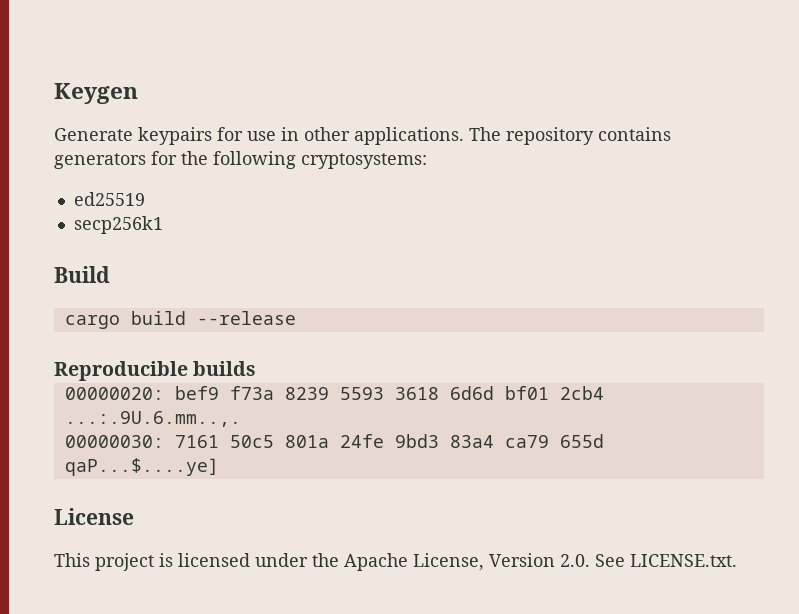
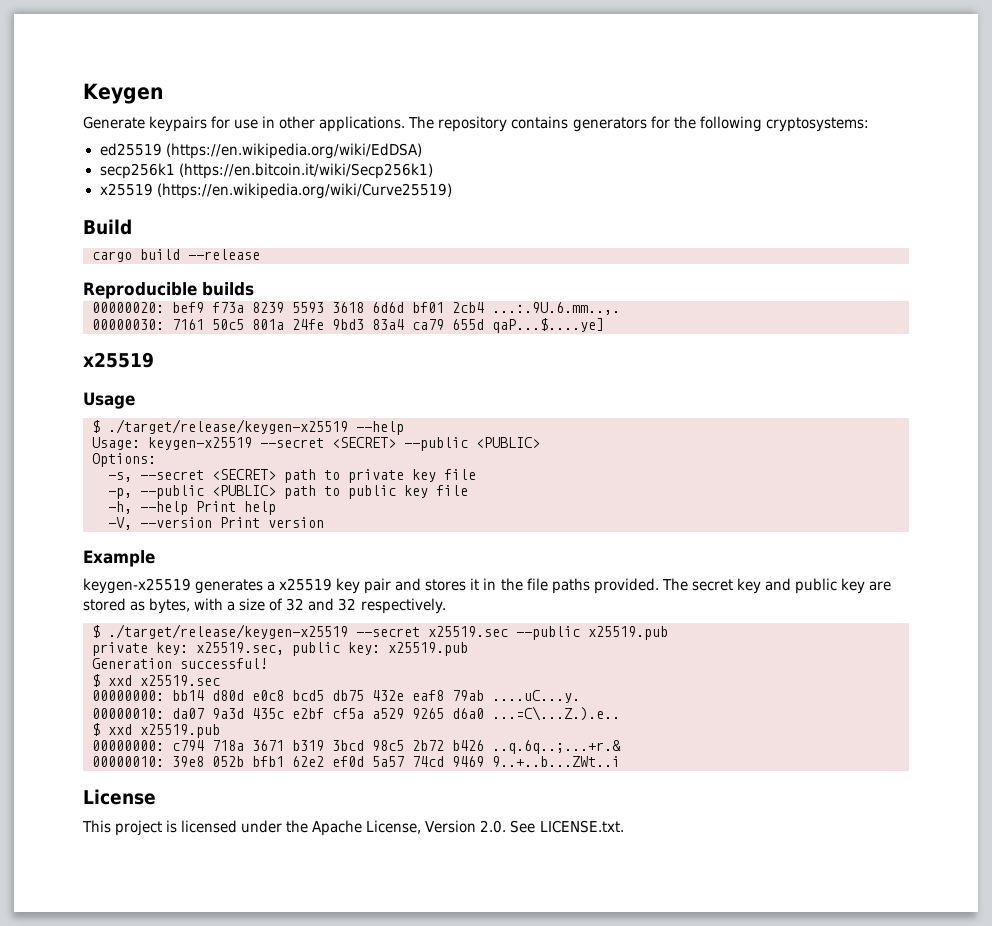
(145, 199) none -> [165,143,422,159] (https://en.wikipedia.org/wiki/EdDSA)
(163, 225) none -> [178,163,433,179] [99,183,452,199] (https://en.bitcoin.it/wiki/Secp256k1) // x25519 (https://en.wikipedia.org/wiki/Curve25519)
(219, 467) none -> [83,352,154,368] [83,392,135,409] [92,419,404,435] [92,437,540,451] [92,453,156,467] [108,469,476,483] [108,485,468,499] [108,501,276,515] [108,517,324,530] [83,550,155,567] [83,578,891,594] [83,598,447,614] [92,624,668,640] [92,642,468,656] [92,658,268,669] [92,674,220,687] [92,690,580,703] [92,706,620,721] [92,723,220,738] [92,740,621,754] [92,756,620,767] // x25519 // Usage // $ ./target/release/keygen-x25519 --help // Usage: keygen-x25519 --secret <SECRET> --public <PUBLIC> // Options: // -s, --secret <SECRET> path to private key file // -p, --public <PUBLIC> path to public key file // -h, --help Print help // -V, --version Print version // Example // keygen-x25519 generates a x25519 key pair and stores it in the file paths provided. The secret key and public key are stored as bytes, with a size of 32 and 32 respectively. // $ ./target/release/keygen-x25519 --secret x25519.sec --public x25519.pub // private key: x25519.sec, public key: x25519.pub // Generation successful! // $ xxd x25519.sec // 00000000: bb14 d80d e0c8 bcd5 db75 432e eaf8 79ab ....uC...y. // 00000010: da07 9a3d 435c e2bf cf5a a529 9265 d6a0 ...=C\...Z.).e.. // $ xxd x25519.pub // 00000000: c794 718a 3671 b319 3bcd 98c5 2b72 b426 ..q.6q..;...+r.& // 00000010: 39e8 052b bfb1 62e2 ef0d 5a57 74cd 9469 9..+..b...ZWt..i

